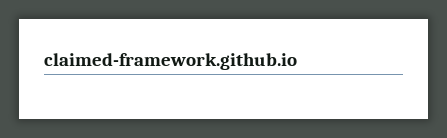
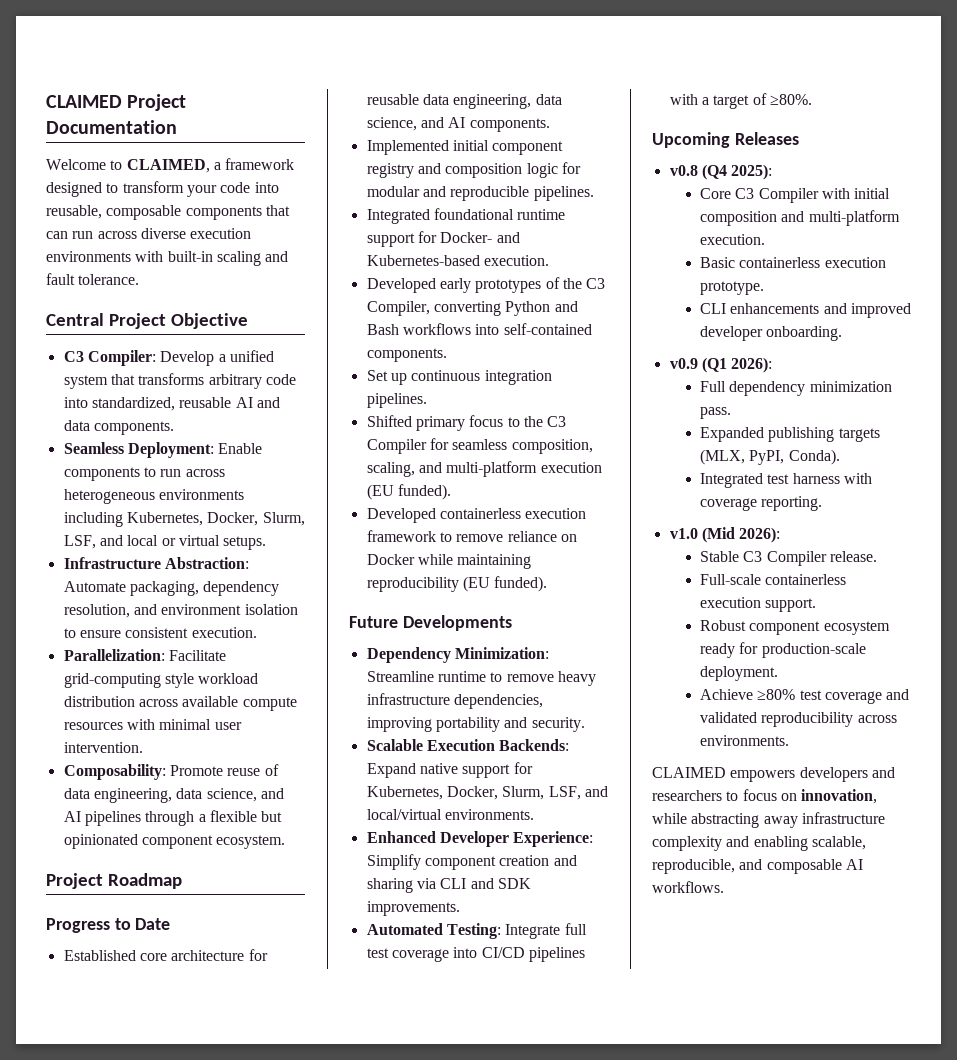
[44,53,297,70] claimed-framework.github.io -> [46,94,187,111] [46,120,177,134] [46,158,295,173] [46,181,279,197] [46,205,290,220] [46,228,252,239] [46,251,289,266] [46,273,140,285] [46,313,248,329] [63,350,274,366] [63,373,296,389] [63,397,280,411] [63,420,174,435] [63,442,263,458] [63,467,225,481] [63,489,244,504] [63,512,305,527] [63,535,267,550] [63,557,249,569] [63,581,280,596] [63,604,298,618] [63,627,257,638] [63,649,226,661] [63,673,259,688] [63,696,297,711] [63,719,242,730] [63,742,143,753] [63,764,279,780] [63,788,284,803] [63,810,283,826] [63,834,286,849] [46,873,182,889] [46,918,171,933] [63,949,268,961] [366,94,562,109] [366,117,550,132] [366,140,564,155] [366,162,581,178] [366,186,594,201] [366,208,566,224] [366,231,520,247] [366,255,549,266] [366,277,606,293] [366,301,578,316] [366,323,592,335] [366,348,447,362] [366,370,552,385] [366,393,427,408] [366,415,567,431] [366,438,593,454] [366,461,602,477] [366,484,451,500] [366,508,587,523] [366,530,577,542] [366,554,532,569] [366,576,548,592] [349,615,512,631] [366,647,549,663] [366,671,596,686] [366,693,543,709] [366,717,585,732] [366,739,570,751] [366,762,533,778] [366,786,608,800] [366,809,534,820] [366,831,594,847] [366,854,577,870] [366,878,531,893] [366,901,460,916] [366,923,587,939] [366,947,585,962] [669,93,812,109] [652,132,799,148] [669,164,773,180] [699,188,891,203] [699,210,900,226] [699,234,765,245] [699,257,886,268] [699,281,764,295] [699,303,911,318] [699,326,843,341] [669,357,773,373] [699,381,892,396] [699,407,731,419] [699,427,880,442] [699,449,840,465] [699,473,872,488] [699,496,823,511] [669,527,781,543] [699,551,877,566] [699,574,847,585] [699,597,817,612] [699,620,890,635] [699,642,866,658] [699,666,778,681] [699,689,910,704] [699,712,897,727] [699,735,789,746] [652,767,895,782] [652,789,878,804] [652,812,885,828] [652,836,866,851] [652,859,863,874] [652,881,724,893] CLAIMED Project Documentation // Welcome to CLAIMED, a framework designed to transform your code into reusable, composable components that can run across diverse execution environments with built-in scaling and fault tolerance. // Central Project Objective // C3 Compiler: Develop a unified system that transforms arbitrary code into standardized, reusable AI and data components. // Seamless Deployment: Enable components to run across heterogeneous environments including Kubernetes, Docker, Slurm, LSF, and local or virtual setups. // Infrastructure Abstraction: Automate packaging, dependency resolution, and environment isolation to ensure consistent execution. // Parallelization: Facilitate grid-computing style workload distribution across available compute resources with minimal user intervention. // Composability: Promote reuse of data engineering, data science, and AI pipelines through a flexible but opinionated component ecosystem. // Project Roadmap // Progress to Date // Established core architecture for reusable data engineering, data science, and AI components. // Implemented initial component registry and composition logic for modular and reproducible pipelines. // Integrated foundational runtime support for Docker- and Kubernetes-based execution. // Developed early prototypes of the C3 Compiler, converting Python and Bash workflows into self-contained components. // Set up continuous integration pipelines. // Shifted primary focus to the C3 Compiler for seamless composition, scaling, and multi-platform execution (EU funded). // Developed containerless execution framework to remove reliance on Docker while maintaining reproducibility (EU funded). // Future Developments // Dependency Minimization: Streamline runtime to remove heavy infrastructure dependencies, improving portability and security. // Scalable Execution Backends: Expand native support for Kubernetes, Docker, Slurm, LSF, and local/virtual environments. // Enhanced Developer Experience: Simplify component creation and sharing via CLI and SDK improvements. // Automated Testing: Integrate full test coverage into CI/CD pipelines with a target of ≥80%. // Upcoming Releases // v0.8 (Q4 2025): // Core C3 Compiler with initial composition and multi-platform execution. // Basic containerless execution prototype. // CLI enhancements and improved developer onboarding. // v0.9 (Q1 2026): // Full dependency minimization pass. // Expanded publishing targets (MLX, PyPI, Conda). // Integrated test harness with coverage reporting. // v1.0 (Mid 2026): // Stable C3 Compiler release. // Full-scale containerless execution support. // Robust component ecosystem ready for production-scale deployment. // Achieve ≥80% test coverage and validated reproducibility across environments. // CLAIMED empowers developers and researchers to focus on innovation, while abstracting away infrastructure complexity and enabling scalable, reproducible, and composable AI workflows.

